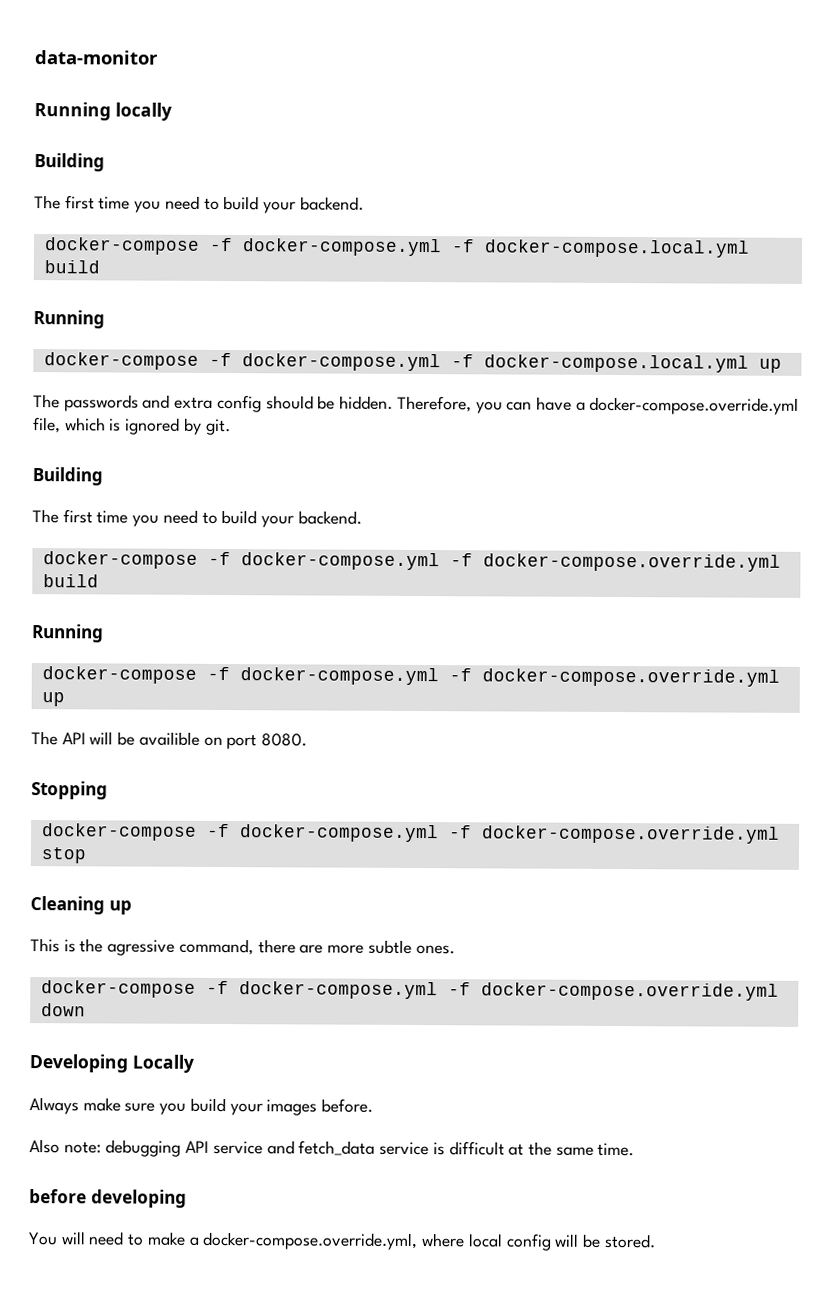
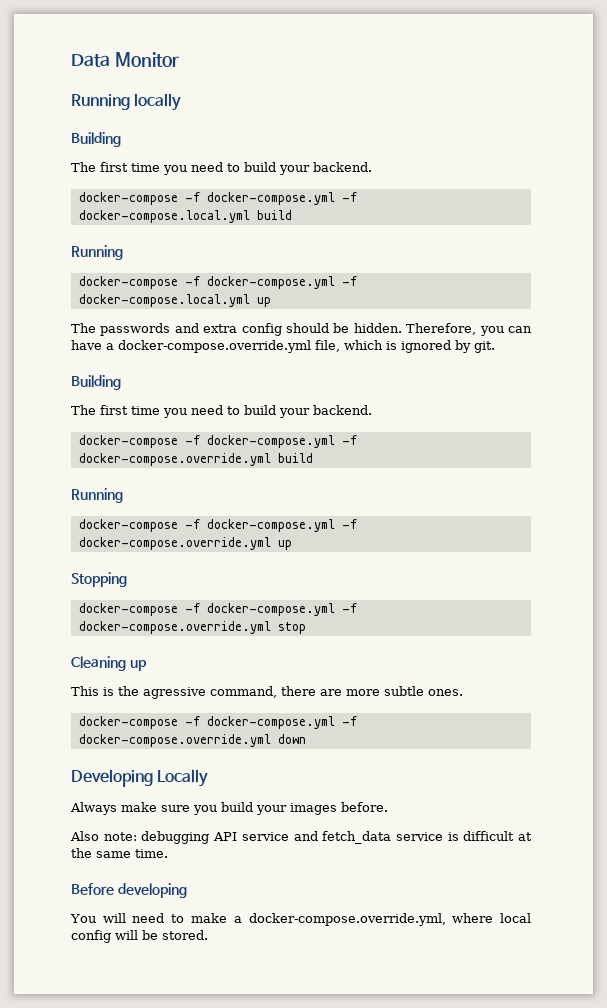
[34,50,159,65] data-monitor -> [71,52,179,67] Data Monitor
[31,731,308,750] // The API will be availible on port 8080. -> (292, 545) none
[29,1189,87,1204] before -> [71,883,114,895] Before

